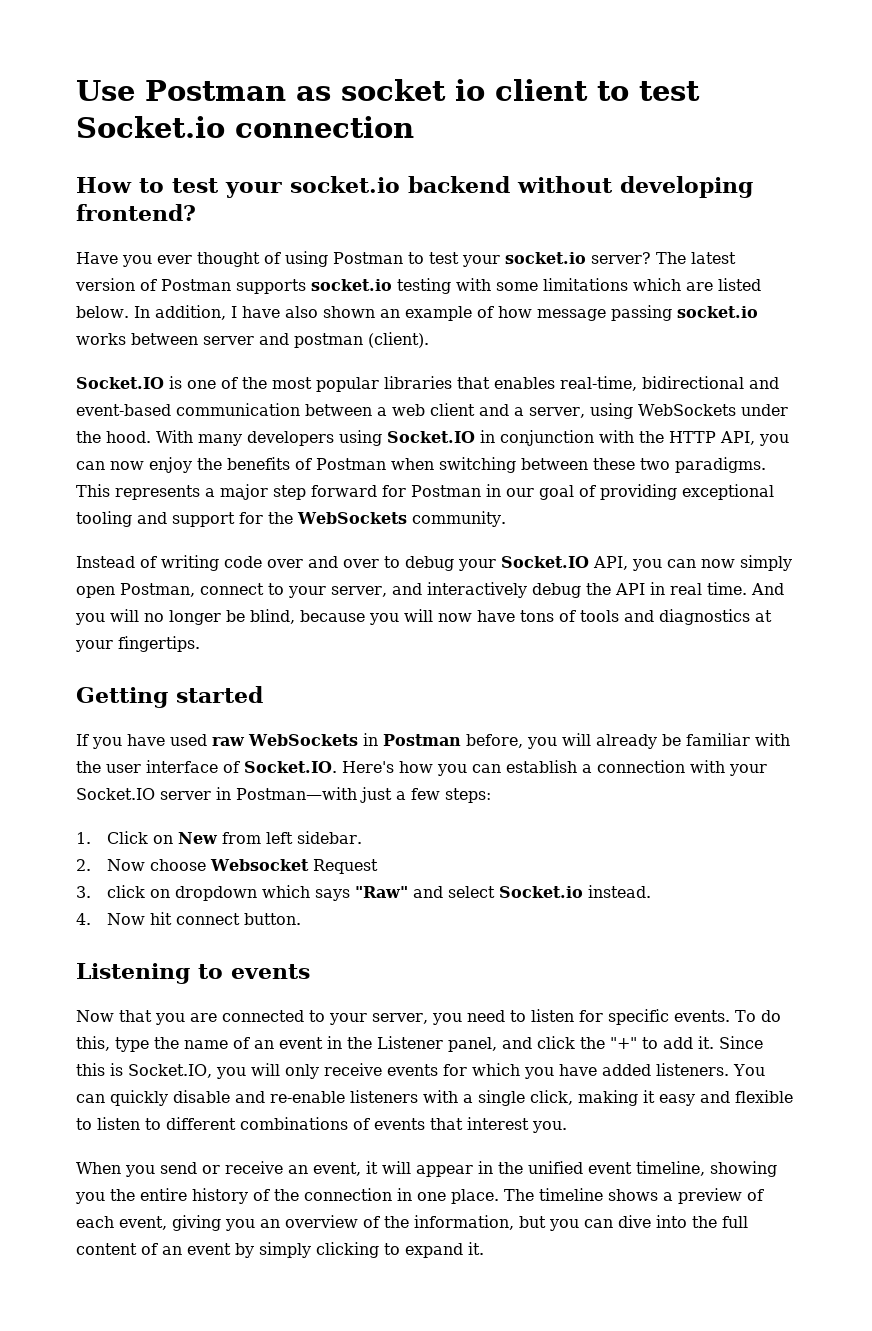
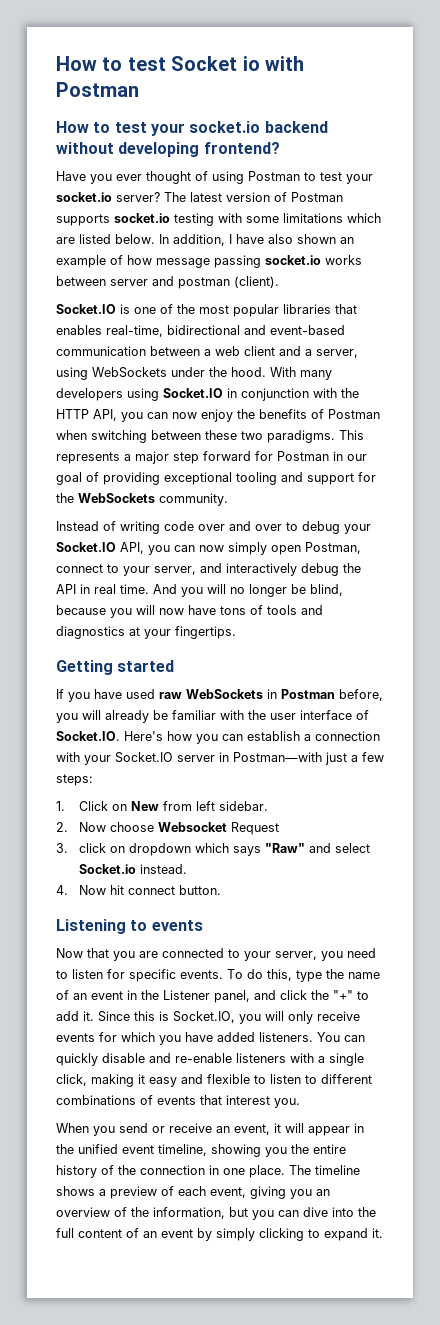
[76,79,700,101] [76,116,414,138] Use Postman as socket io client to test Socket.io connection -> [56,56,304,71] [56,82,139,97] How to test Socket io with Postman

